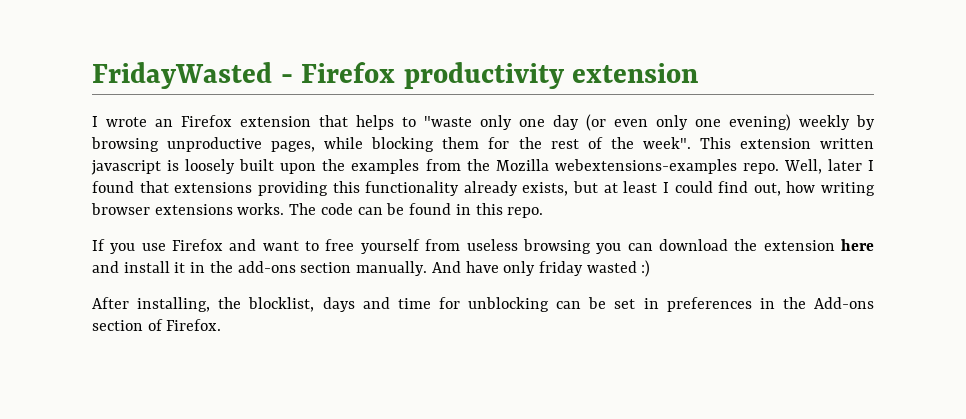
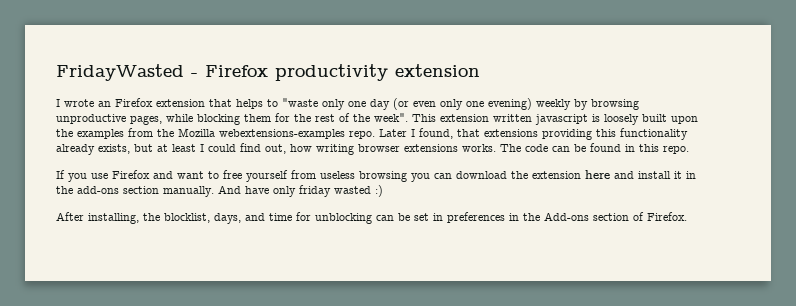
[783,159,874,174] [92,181,134,193] Well, later I found -> [379,128,453,139] Later I found,
[322,297,355,312] days -> [214,213,241,224] days,

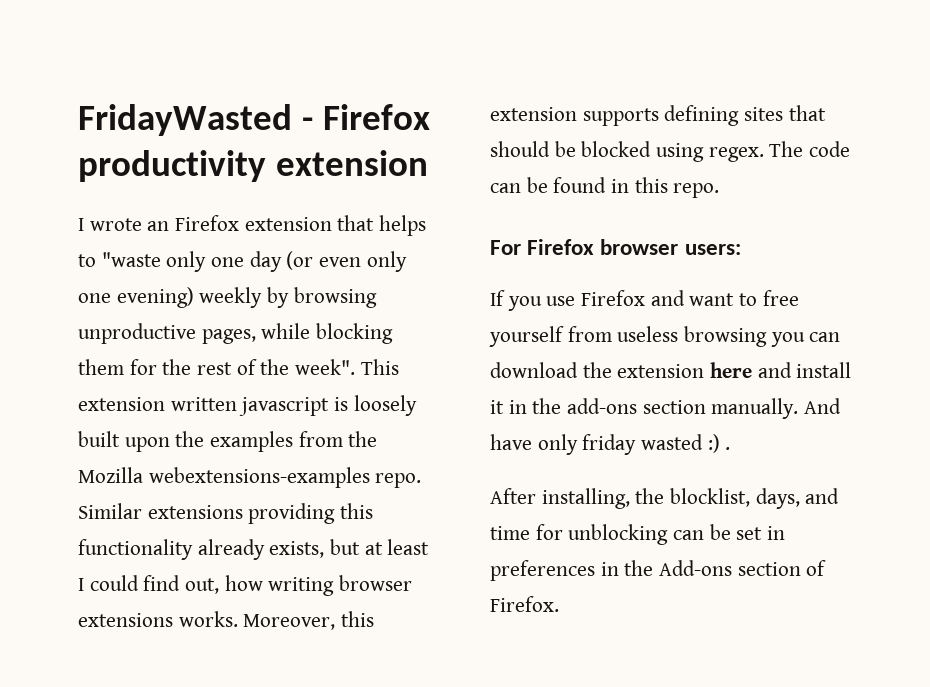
[379,128,480,139] Later I found, that -> [78,503,142,519] Similar
(496, 148) none -> [243,611,375,630] [490,105,826,126] [490,141,764,162] Moreover, this extension supports defining sites that should be blocked using regex.
(689, 150) none -> [490,239,741,255] // For Firefox browser users:
(383, 191) none -> [725,447,731,450] .

